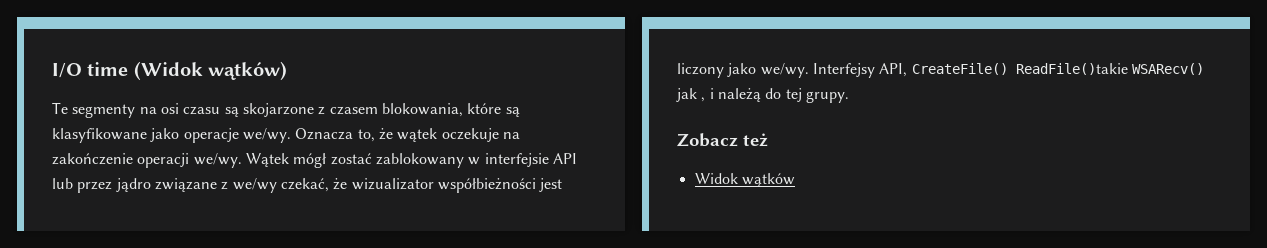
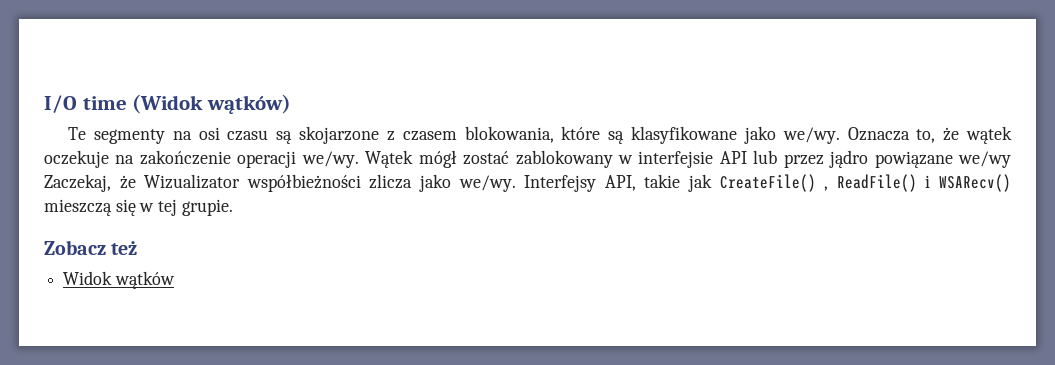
[183,128,239,143] operacje -> (776, 135) none
[154,178,563,193] [677,63,1204,78] [676,88,849,103] związane z we/wy czekać, że wizualizator współbieżności jest liczony jako we/wy. Interfejsy API, CreateFile() ReadFile()takie WSARecv() jak , i należą do tej grupy. -> [874,151,1011,168] [44,174,1012,192] [44,199,233,216] powiązane we/wy Zaczekaj, że Wizualizator współbieżności zlicza jako we/wy. Interfejsy API, takie jak CreateFile() , ReadFile() i WSARecv() mieszczą się w tej grupie.

